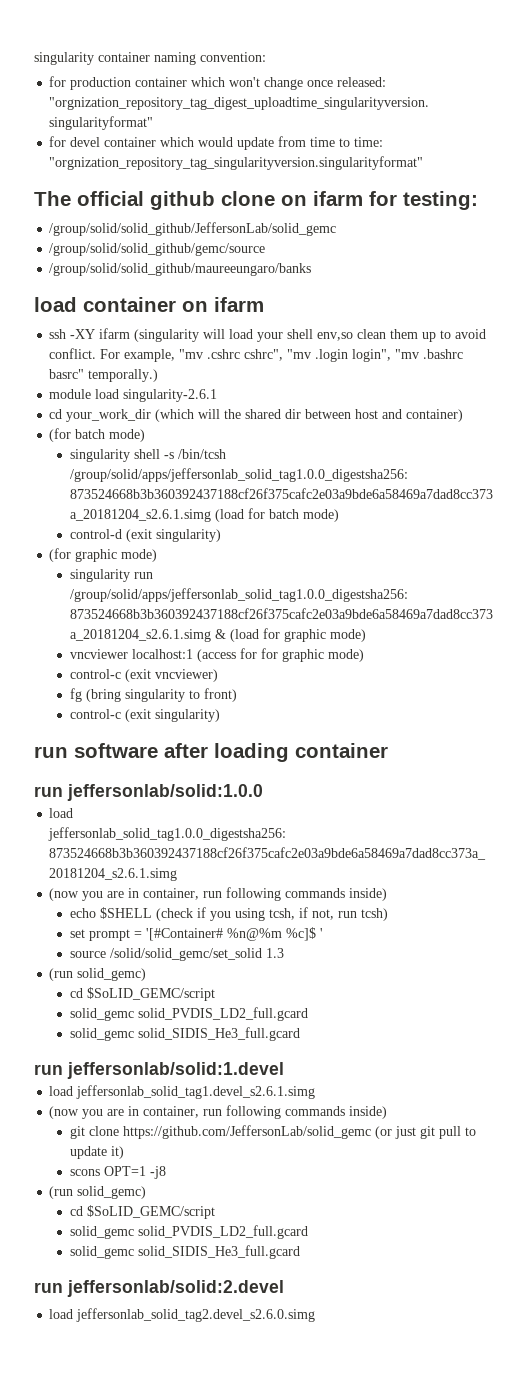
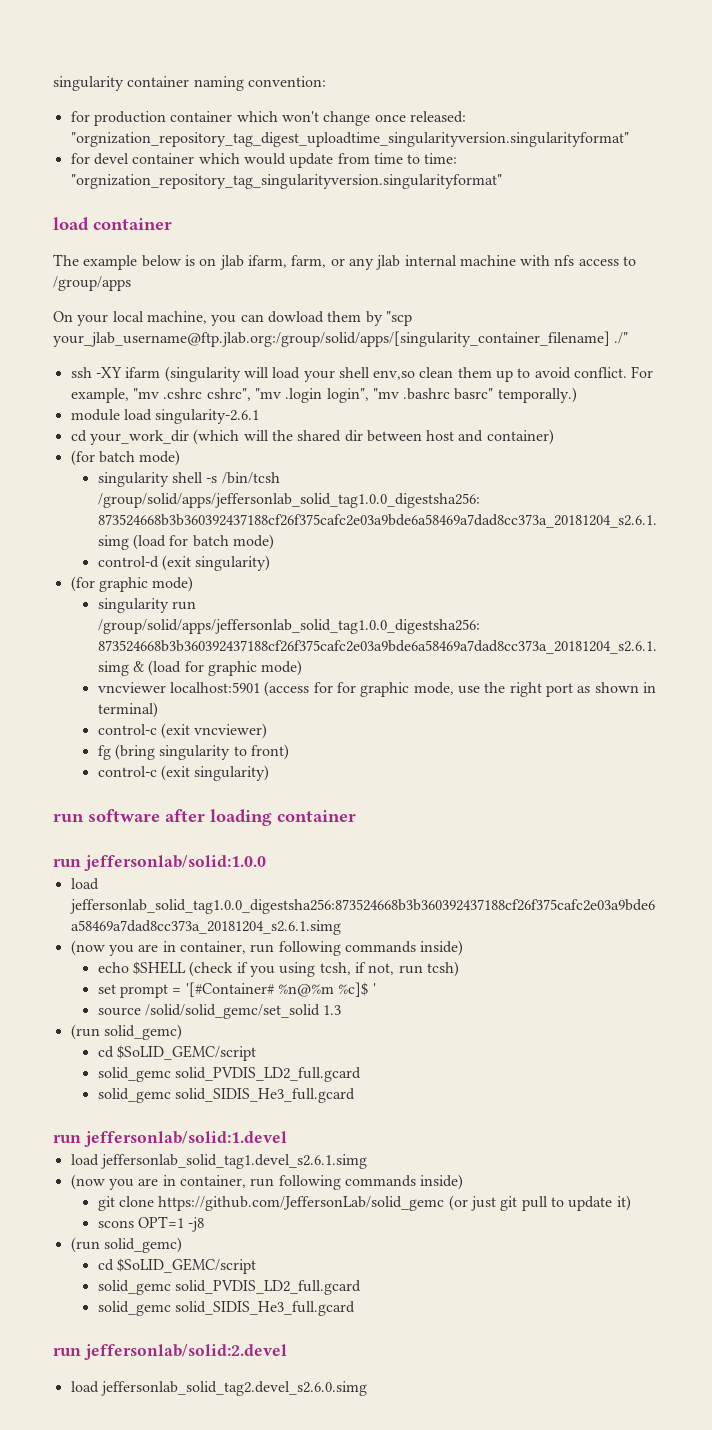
[34,191,478,210] [49,222,337,236] [49,243,266,256] [49,263,312,276] [34,297,264,312] The official github clone on ifarm for testing: // /group/solid/solid_github/JeffersonLab/solid_gemc // /group/solid/solid_github/gemc/source // /group/solid/solid_github/maureeungaro/banks // load container on ifarm -> [53,217,172,231] [53,254,637,270] [53,276,131,291] [53,311,412,326] [53,331,629,347] load container // The example below is on jlab ifarm, farm, or any jlab internal machine with nfs access to /group/apps // On your local machine, you can dowload them by "scp your_jlab_username@ftp.jlab.org:/group/solid/apps/[singularity_container_filename] ./"
[131,649,193,659] localhost:1 -> [170,682,261,693] localhost:5901
[327,649,364,662] mode) -> [413,682,656,697] [97,702,158,718] mode, use the right port as shown in terminal)

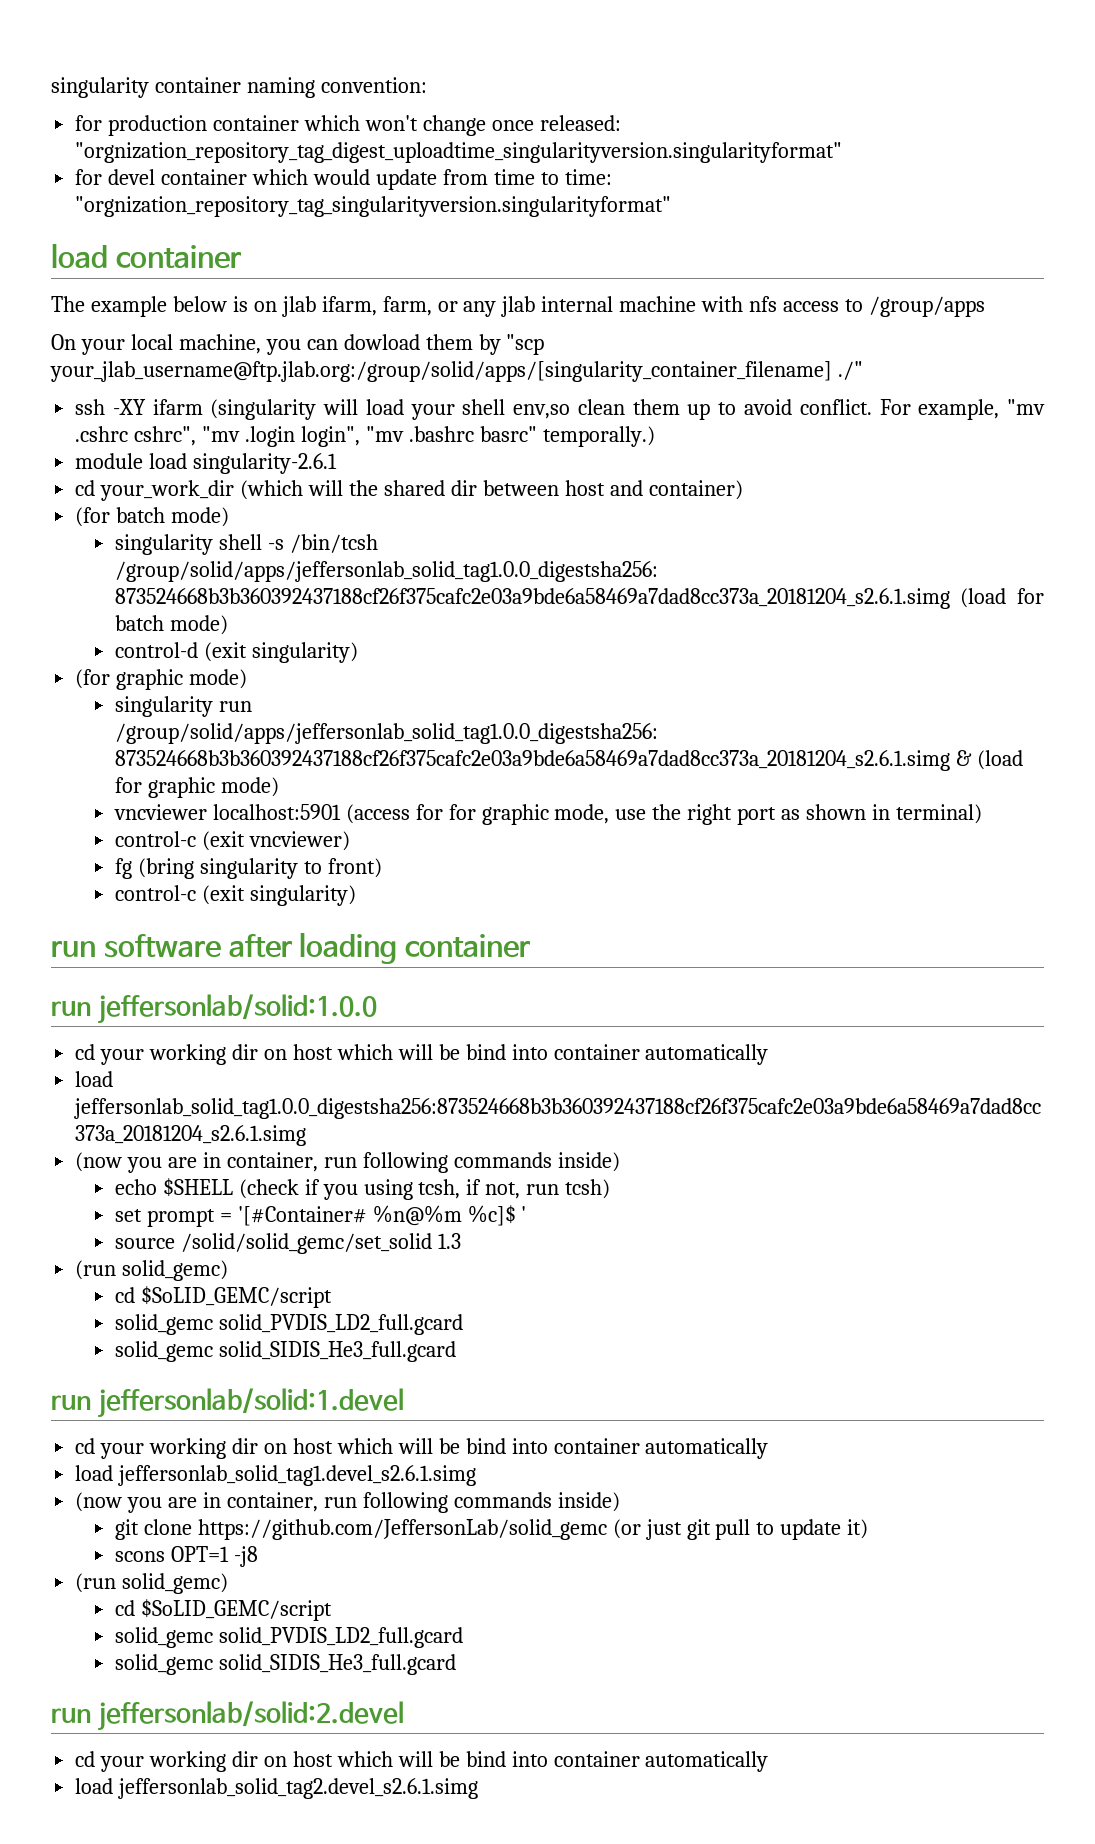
(266, 863) none -> [75,1044,769,1065] // cd your working dir on host which will be bind into container automatically
(287, 1139) none -> [75,1438,769,1459] // cd your working dir on host which will be bind into container automatically
[70,1381,367,1396] // load jeffersonlab_solid_tag2.devel_s2.6.0.simg -> [75,1751,769,1772] [75,1778,479,1799] // cd your working dir on host which will be bind into container automatically // load jeffersonlab_solid_tag2.devel_s2.6.1.simg

